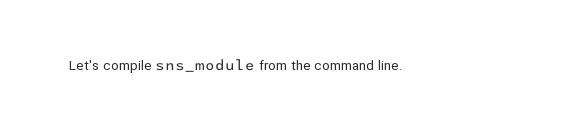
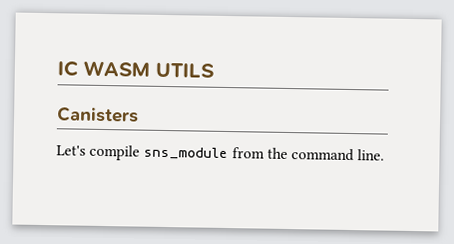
(69, 65) none -> [57,60,214,78] [56,106,139,123] IC WASM UTILS // Canisters //

